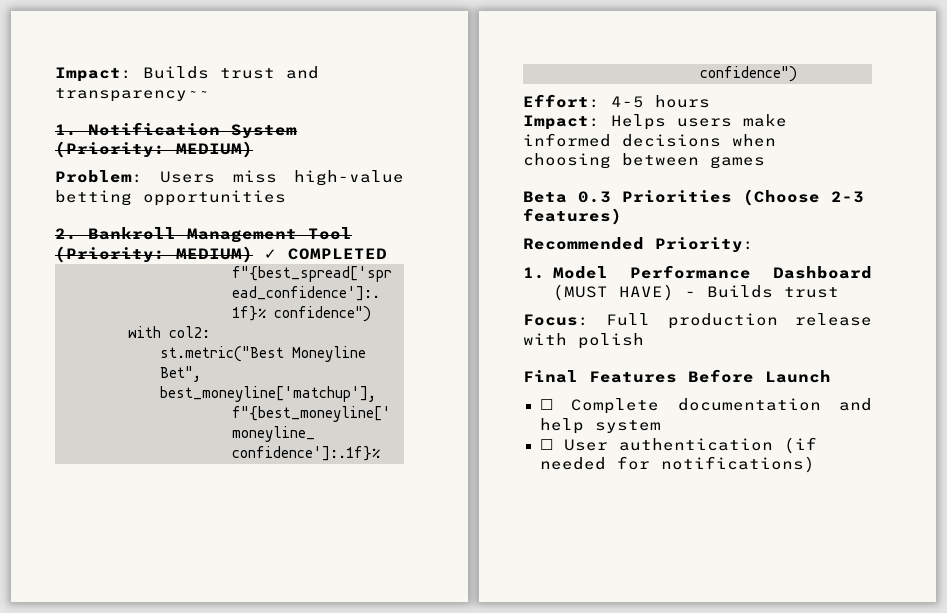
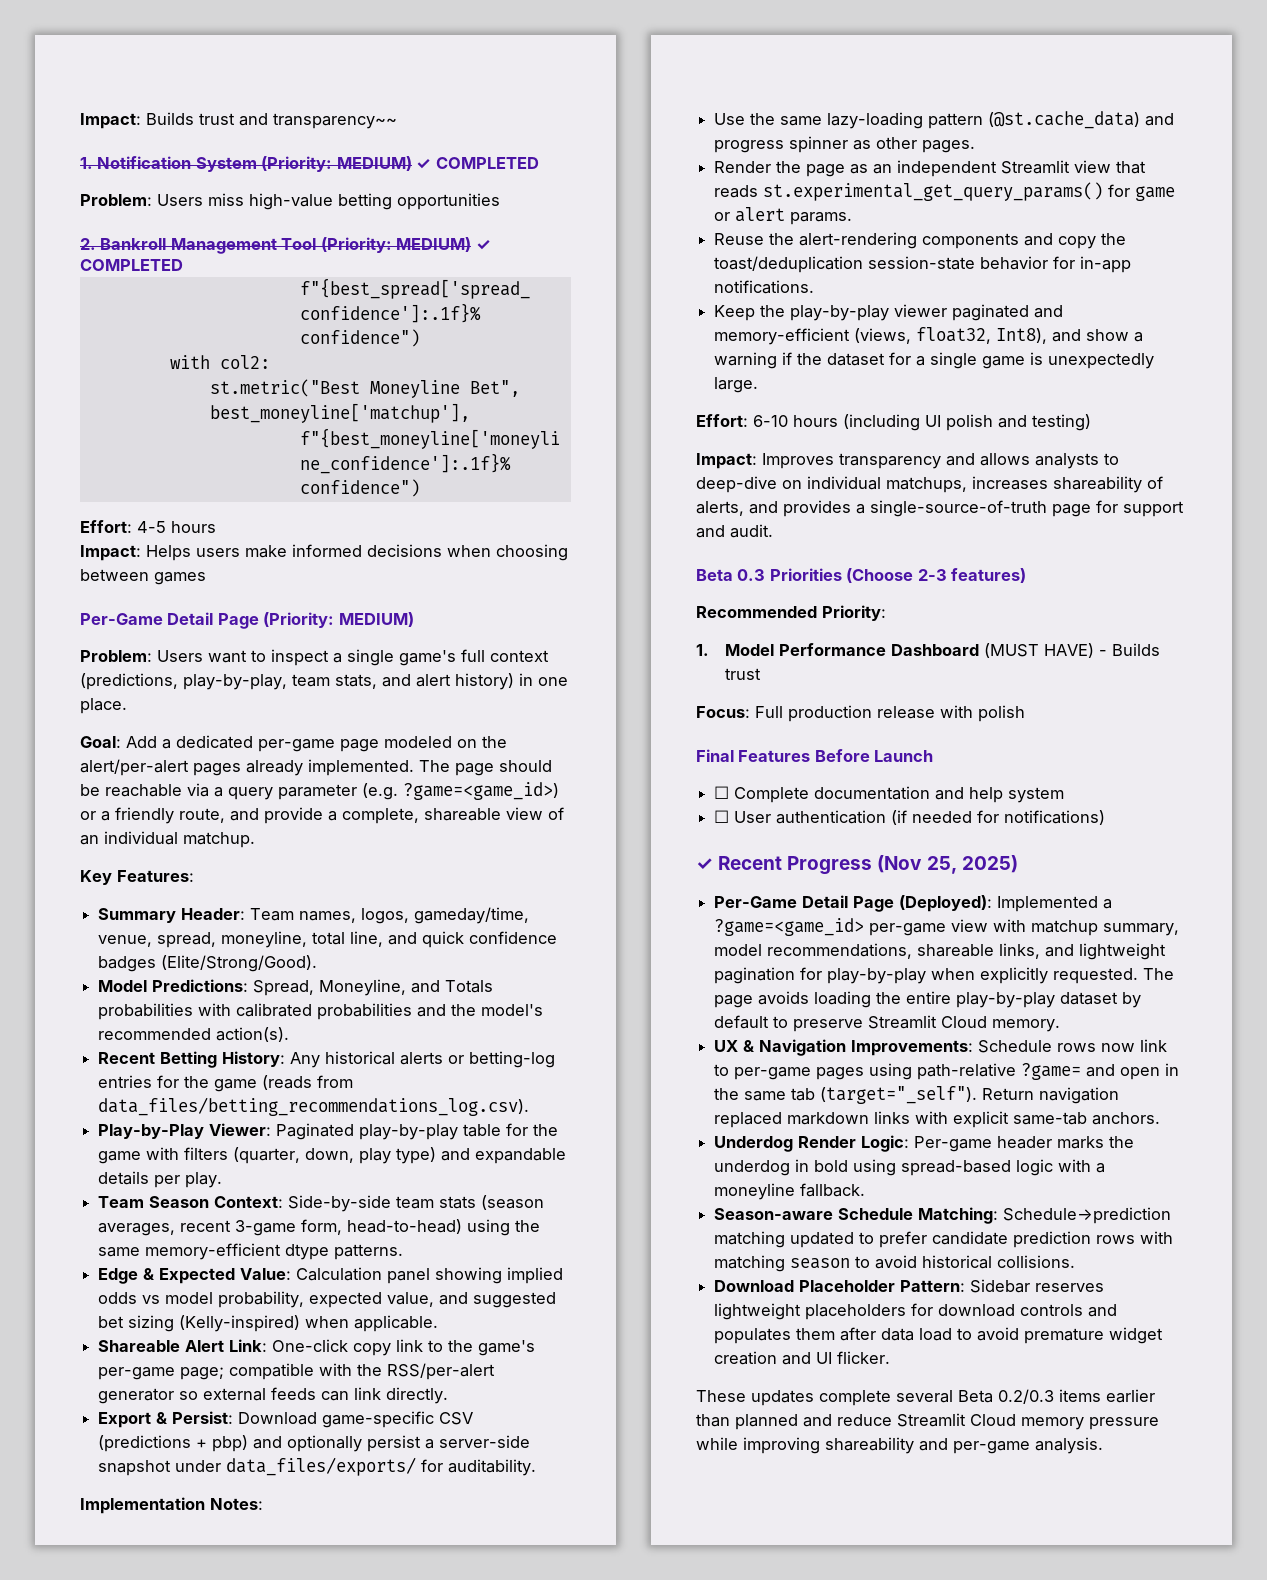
(253, 149) none -> [416,157,539,169] ✓ COMPLETED
(765, 162) none -> [80,612,414,629] [80,649,549,666] [80,673,568,690] [80,698,127,714] [80,735,507,752] [80,759,552,776] [80,782,559,800] [80,807,564,824] [80,831,255,848] [80,870,194,885] [98,907,530,924] [98,931,558,948] [98,955,318,972] [98,979,494,996] [98,1003,544,1020] [98,1027,290,1042] [98,1051,556,1068] [98,1075,354,1092] [98,1097,530,1116] [98,1123,559,1140] [98,1147,567,1164] [98,1171,223,1188] [98,1195,545,1212] [98,1219,541,1236] [98,1243,404,1260] [98,1267,564,1284] [98,1291,557,1308] [98,1315,439,1332] [98,1339,536,1356] [98,1363,496,1380] [98,1387,449,1404] [98,1411,474,1428] [98,1435,531,1452] [98,1457,537,1476] [80,1497,263,1514] [714,111,1175,129] [714,136,976,153] [714,160,1147,177] [714,182,1176,201] [714,207,853,225] [714,232,1127,249] [714,256,1132,273] [714,280,815,294] [714,304,1064,321] [714,327,1144,345] [714,352,1155,369] [714,377,759,393] [696,414,1091,431] [696,453,1119,469] [696,476,1163,493] [696,500,1184,517] [696,524,773,538] // Per-Game Detail Page (Priority: MEDIUM) // Problem: Users want to inspect a single game's full context (predictions, play-by-play, team stats, and alert history) in one place. // Goal: Add a dedicated per-game page modeled on the alert/per-alert pages already implemented. The page should be reachable via a query parameter (e.g. ?game=<game_id>) or a friendly route, and provide a complete, shareable view of an individual matchup. // Key Features: // Summary Header: Team names, logos, gameday/time, venue, spread, moneyline, total line, and quick confidence badges (Elite/Strong/Good). // Model Predictions: Spread, Moneyline, and Totals probabilities with calibrated probabilities and the model's recommended action(s). // Recent Betting History: Any historical alerts or betting-log entries for the game (reads from data_files/betting_recommendations_log.csv). // Play-by-Play Viewer: Paginated play-by-play table for the game with filters (quarter, down, play type) and expandable details per play. // Team Season Context: Side-by-side team stats (season averages, recent 3-game form, head-to-head) using the same memory-efficient dtype patterns. // Edge & Expected Value: Calculation panel showing implied odds vs model probability, expected value, and suggested bet sizing (Kelly-inspired) when applicable. // Shareable Alert Link: One-click copy link to the game's per-game page; compatible with the RSS/per-alert generator so external feeds can link directly. // Export & Persist: Download game-specific CSV (predictions + pbp) and optionally persist a server-side snapshot under data_files/exports/ for auditability. // Implementation Notes: // Use the same lazy-loading pattern (@st.cache_data) and progress spinner as other pages. // Render the page as an independent Streamlit view that reads st.experimental_get_query_params() for game or alert params. // Reuse the alert-rendering components and copy the toast/deduplication session-state behavior for in-app notifications. // Keep the play-by-play viewer paginated and memory-efficient (views, float32, Int8), and show a warning if the dataset for a single game is unexpectedly large. // Effort: 6-10 hours (including UI polish and testing) // Impact: Improves transparency and allows analysts to deep-dive on individual matchups, increases shareability of alerts, and provides a single-source-of-truth page for support and audit.
(815, 464) none -> [696,855,1018,875] [714,895,1113,912] [714,918,1180,936] [714,943,1167,960] [714,967,1175,984] [714,991,1142,1008] [714,1015,1061,1032] [714,1039,1168,1056] [714,1063,1180,1080] [714,1086,1120,1104] [714,1111,1161,1128] [714,1135,1135,1152] [714,1159,1106,1176] [714,1183,866,1200] [714,1207,1172,1224] [714,1231,1174,1248] [714,1255,1076,1272] [714,1279,1105,1293] [714,1303,1118,1320] [714,1327,1164,1344] [714,1351,891,1365] [696,1389,1155,1406] [696,1413,1159,1430] [696,1437,1103,1454] // ✓ Recent Progress (Nov 25, 2025) // Per-Game Detail Page (Deployed): Implemented a ?game=<game_id> per-game view with matchup summary, model recommendations, shareable links, and lightweight pagination for play-by-play when explicitly requested. The page avoids loading the entire play-by-play dataset by default to preserve Streamlit Cloud memory. // UX & Navigation Improvements: Schedule rows now link to per-game pages using path-relative ?game= and open in the same tab (target="_self"). Return navigation replaced markdown links with explicit same-tab anchors. // Underdog Render Logic: Per-game header marks the underdog in bold using spread-based logic with a moneyline fallback. // Season-aware Schedule Matching: Schedule→prediction matching updated to prefer candidate prediction rows with matching season to avoid historical collisions. // Download Placeholder Pattern: Sidebar reserves lightweight placeholders for download controls and populates them after data load to avoid premature widget creation and UI flicker. // These updates complete several Beta 0.2/0.3 items earlier than planned and reduce Streamlit Cloud memory pressure while improving shareability and per-game analysis.

